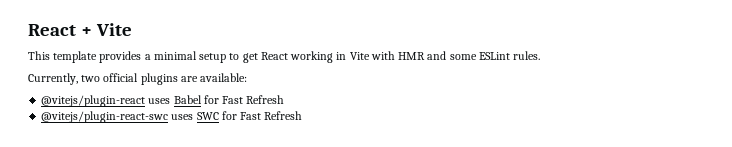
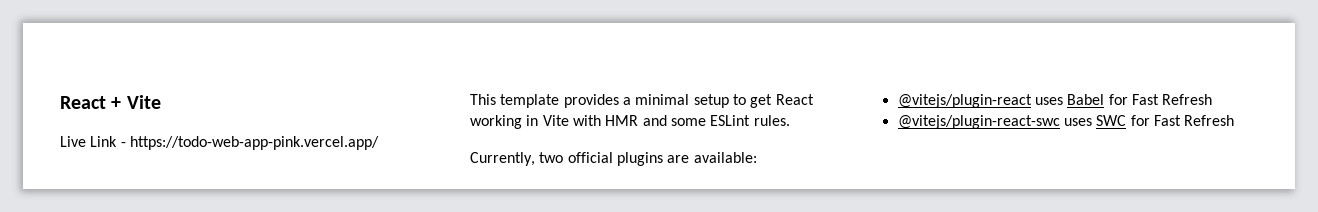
(132, 29) none -> [60,136,379,150] // Live Link - https://todo-web-app-pink.vercel.app/

